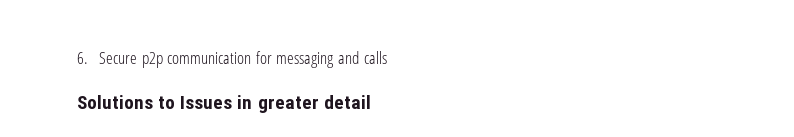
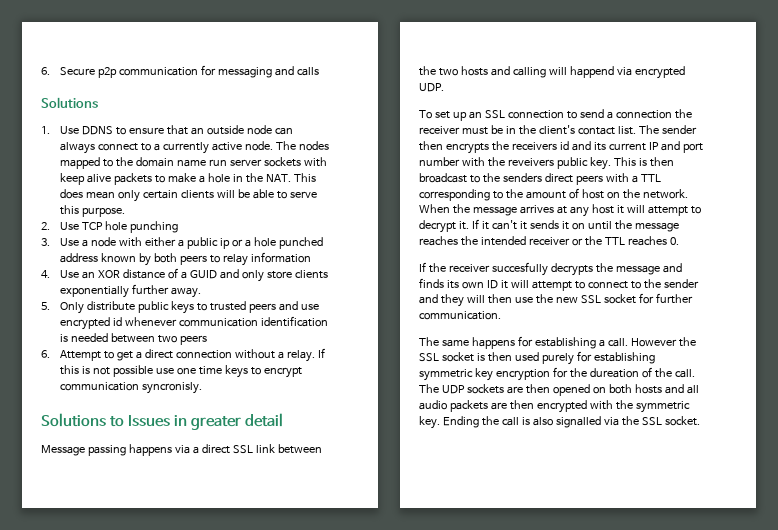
(153, 102) none -> [41,125,294,135] [60,141,330,154] [60,157,328,169] [60,173,317,185] [60,189,318,202] [60,205,126,217] [41,221,179,233] [41,237,324,249] [60,252,312,266] [41,268,329,282] [60,284,202,298] [41,301,320,314] [60,316,329,330] [60,333,208,345] [41,348,326,362] [60,365,303,378] [60,382,203,394] [41,413,106,427] // 1. Use DDNS to ensure that an outside node can always connect to a currently active node. The nodes mapped to the domain name run server sockets with keep alive packets to make a hole in the NAT. This does mean only certain clients will be able to serve this purpose. // 2. Use TCP hole punching // 3. Use a node with either a public ip or a hole punched address known by both peers to relay information // 4. Use an XOR distance of a GUID and only store clients exponentially further away. // 5. Only distribute public keys to trusted peers and use encrypted id whenever communication identification is needed between two peers // 6. Attempt to get a direct connection without a relay. If this is not possible use one time keys to encrypt communication syncronisly. // Solutions
(371, 102) none -> [41,444,322,456] [419,66,685,79] [419,83,444,92] [419,109,692,121] [419,125,697,135] [419,141,703,154] [419,157,674,170] [419,173,661,185] [419,188,688,201] [419,204,701,217] [419,219,679,233] [419,236,679,246] [419,262,682,276] [419,278,699,291] [419,293,693,307] [419,311,501,320] [419,336,696,349] [419,351,655,365] [419,367,695,381] [419,384,699,396] [419,400,690,413] [419,416,700,429] // Message passing happens via a direct SSL link between the two hosts and calling will happend via encrypted UDP. // To set up an SSL connection to send a connection the receiver must be in the client's contact list. The sender then encrypts the receivers id and its current IP and port number with the reveivers public key. This is then broadcast to the senders direct peers with a TTL corresponding to the amount of host on the network. When the message arrives at any host it will attempt to decrypt it. If it can't it sends it on until the message reaches the intended receiver or the TTL reaches 0. // If the receiver succesfully decrypts the message and finds its own ID it will attempt to connect to the sender and they will then use the new SSL socket for further communication. // The same happens for establishing a call. However the SSL socket is then used purely for establishing symmetric key encryption for the dureation of the call. The UDP sockets are then opened on both hosts and all audio packets are then encrypted with the symmetric key. Ending the call is also signalled via the SSL socket.

